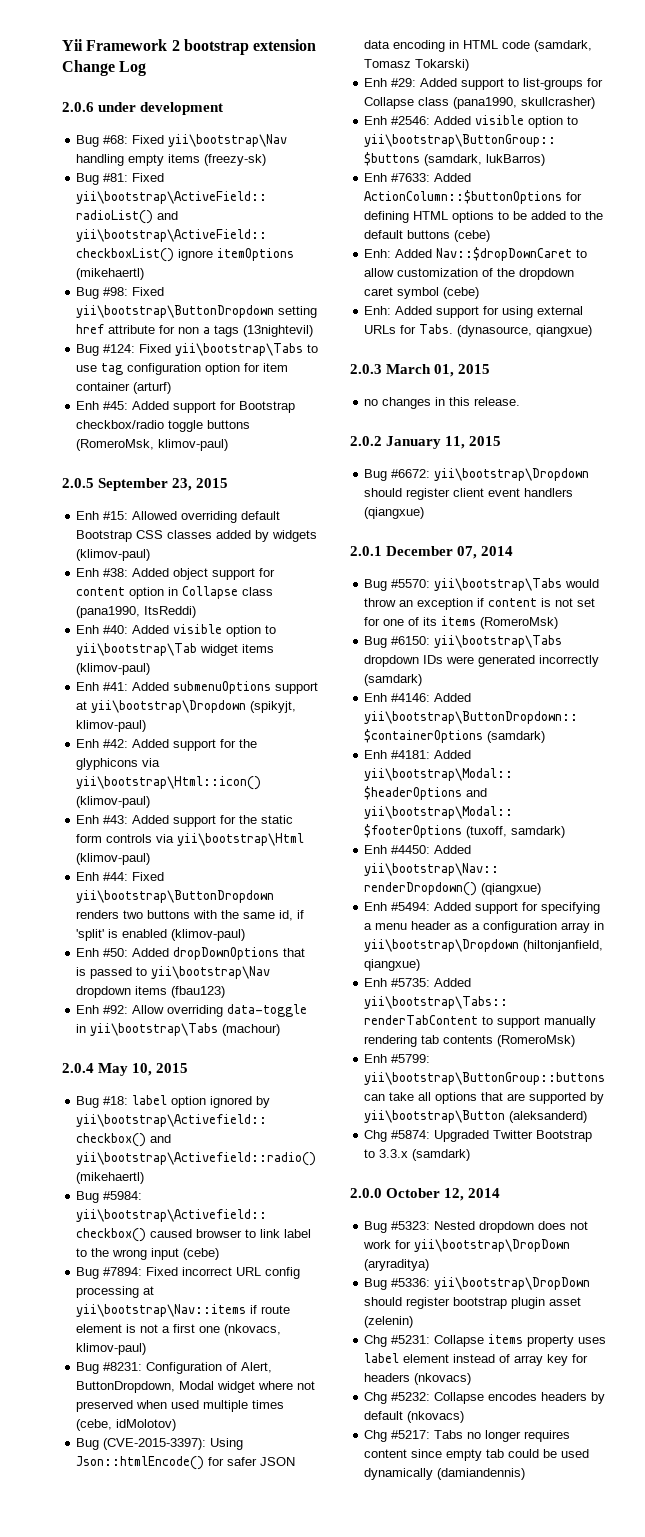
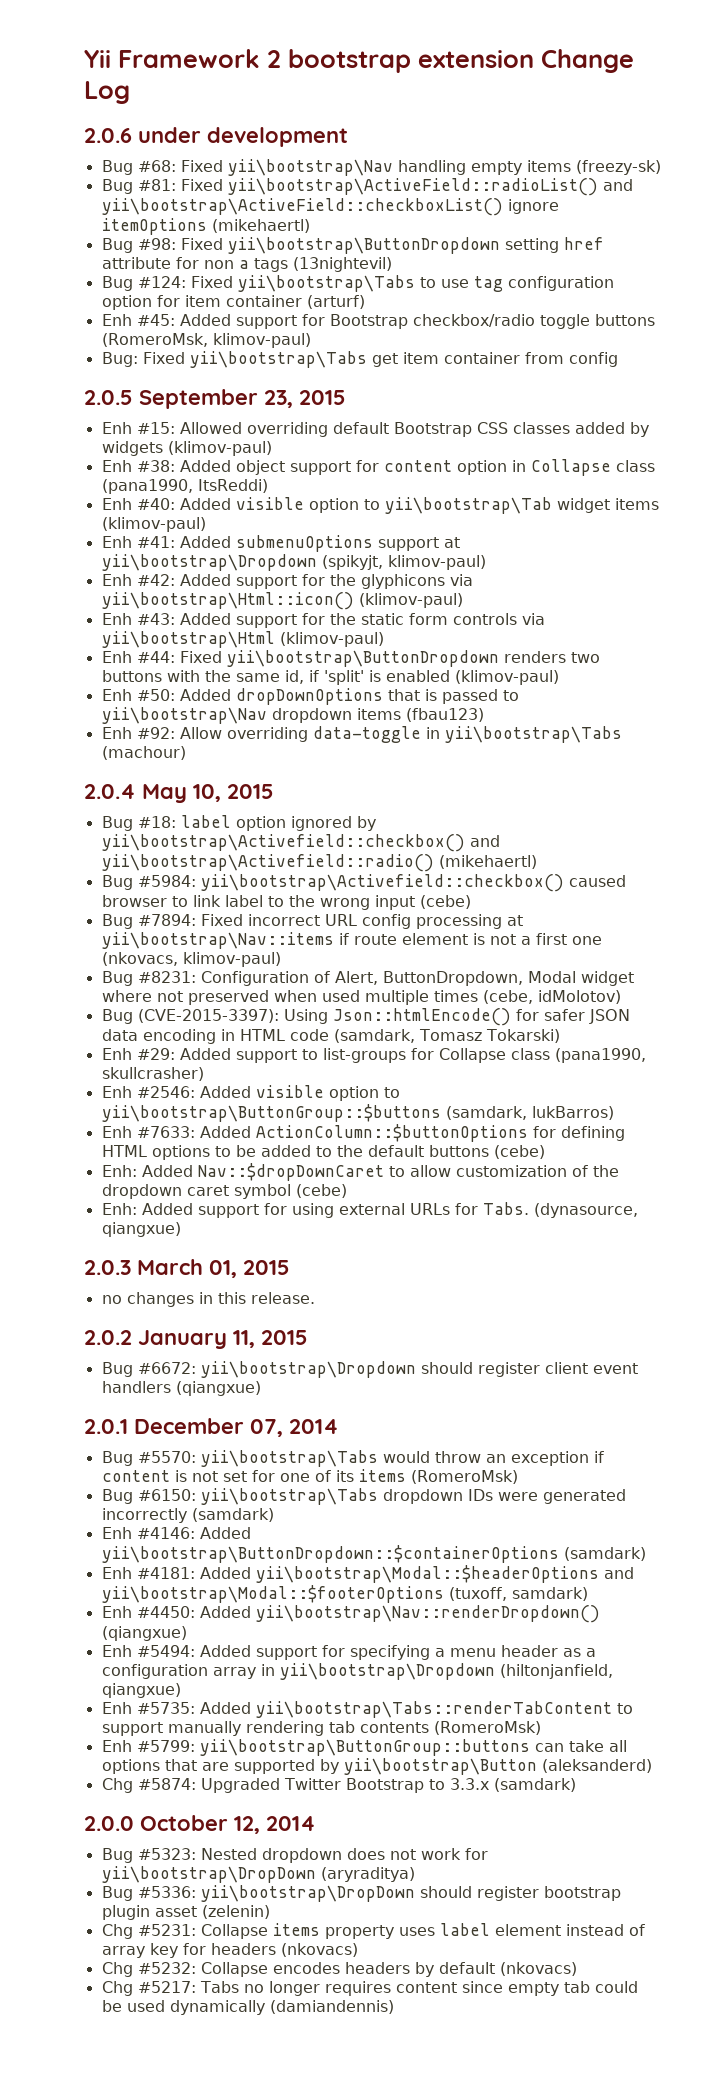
(229, 445) none -> [101,351,618,368] // Bug: Fixed yii\bootstrap\Tabs get item container from config

